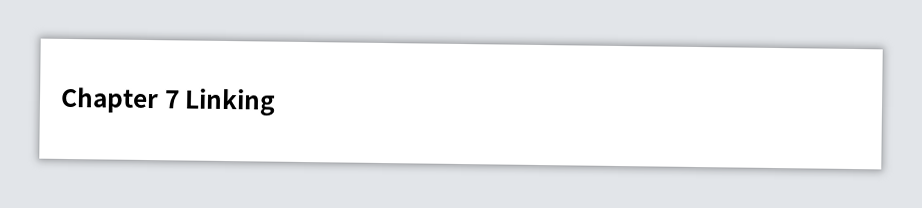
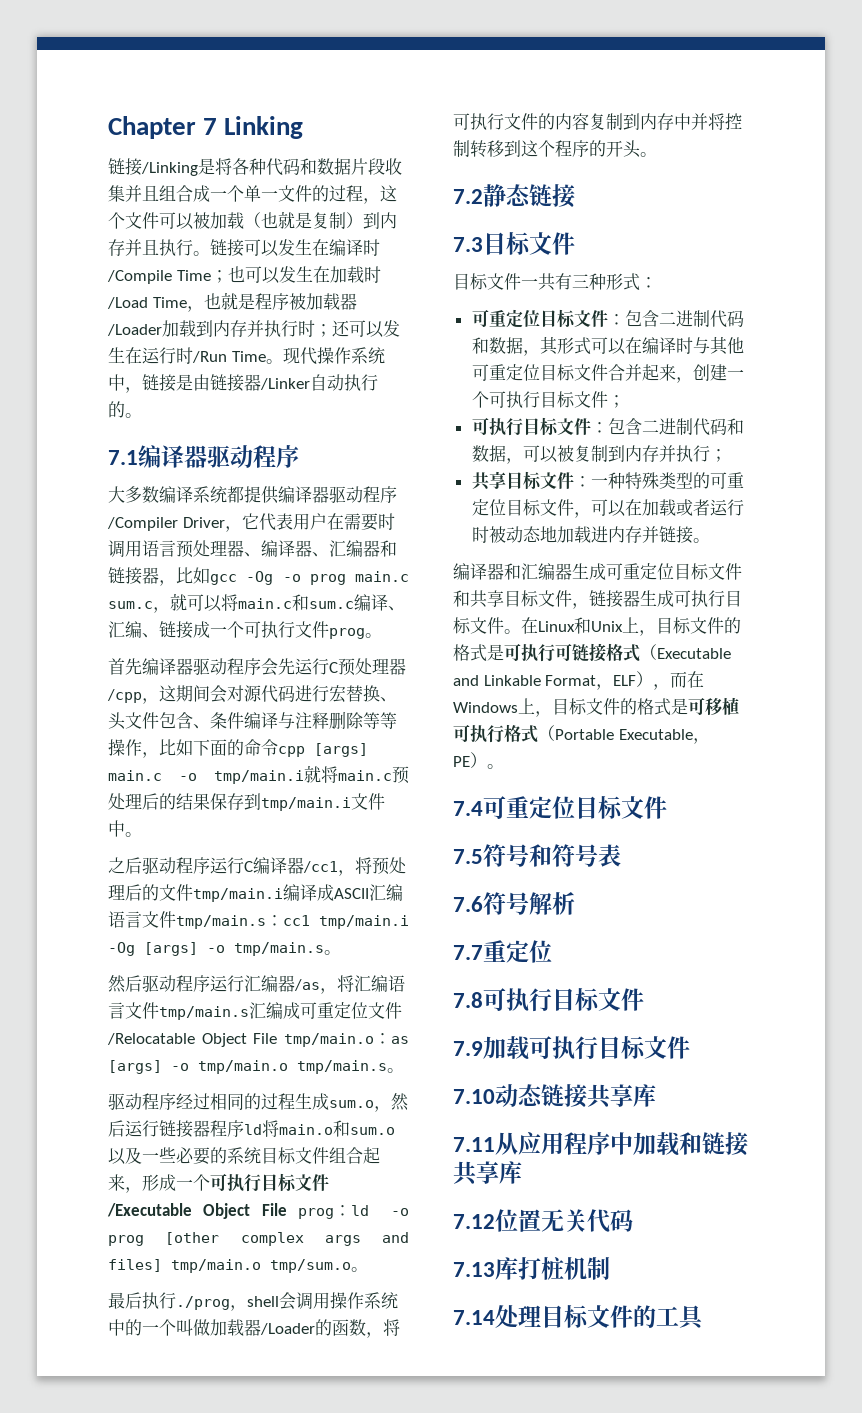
(277, 102) none -> [108,158,402,176] [108,185,397,204] [108,211,397,230] [108,239,380,257] [107,266,381,284] [107,292,357,312] [107,320,400,338] [108,347,385,365] [108,374,378,393] [108,401,142,418] [108,445,299,468] [108,486,397,504] [107,513,395,532] [108,540,397,558] [108,567,409,586] [108,593,405,613] [108,621,382,639] [108,658,406,676] [107,685,397,704] [108,711,397,730] [108,739,368,758] [108,765,409,784] [108,793,385,811] [108,820,142,837] [108,857,406,876] [108,884,403,902] [108,911,409,929] [108,942,341,956] [108,975,405,994] [108,1002,402,1020] [107,1033,410,1047] [108,1060,404,1074] [108,1093,409,1112] [108,1120,395,1138] [108,1147,380,1165] [108,1173,329,1193] [107,1203,410,1219] [108,1232,409,1246] [108,1259,368,1273] [108,1292,398,1311] [108,1319,400,1338] [453,113,742,130] [453,140,657,158] [453,184,575,208] [453,232,575,255] [453,273,657,291] [471,309,744,328] [471,336,744,356] [471,364,744,383] [471,391,625,408] [471,417,744,436] [471,445,727,464] [471,471,744,490] [471,499,744,518] [471,526,710,544] [453,563,742,580] [453,590,742,609] [453,617,741,636] [453,643,731,662] [453,671,705,690] [453,697,739,717] [453,724,710,744] [453,752,504,769] [453,796,667,819] [453,844,621,867] [453,892,575,915] [453,940,552,963] [453,988,644,1012] [453,1036,690,1060] [453,1084,656,1109] [453,1132,748,1156] [453,1161,522,1186] [453,1209,633,1233] [453,1257,610,1280] [453,1305,705,1330] // 链接/Linking是将各种代码和数据片段收集并且组合成一个单一文件的过程，这个文件可以被加载（也就是复制）到内存并且执行。链接可以发生在编译时/Compile Time；也可以发生在加载时/Load Time，也就是程序被加载器/Loader加载到内存并执行时；还可以发生在运行时/Run Time。现代操作系统中，链接是由链接器/Linker自动执行的。 // 7.1编译器驱动程序 // 大多数编译系统都提供编译器驱动程序/Compiler Driver，它代表用户在需要时调用语言预处理器、编译器、汇编器和链接器，比如gcc -Og -o prog main.c sum.c，就可以将main.c和sum.c编译、汇编、链接成一个可执行文件prog。 // 首先编译器驱动程序会先运行C预处理器/cpp，这期间会对源代码进行宏替换、头文件包含、条件编译与注释删除等等操作，比如下面的命令cpp [args] main.c -o tmp/main.i就将main.c预处理后的结果保存到tmp/main.i文件中。 // 之后驱动程序运行C编译器/cc1，将预处理后的文件tmp/main.i编译成ASCII汇编语言文件tmp/main.s：cc1 tmp/main.i -Og [args] -o tmp/main.s。 // 然后驱动程序运行汇编器/as，将汇编语言文件tmp/main.s汇编成可重定位文件/Relocatable Object File tmp/main.o：as [args] -o tmp/main.o tmp/main.s。 // 驱动程序经过相同的过程生成sum.o，然后运行链接器程序ld将main.o和sum.o以及一些必要的系统目标文件组合起来，形成一个可执行目标文件/Executable Object File prog：ld -o prog [other complex args and files] tmp/main.o tmp/sum.o。 // 最后执行./prog，shell会调用操作系统中的一个叫做加载器/Loader的函数，将可执行文件的内容复制到内存中并将控制转移到这个程序的开头。 // 7.2静态链接 // 7.3目标文件 // 目标文件一共有三种形式： // 可重定位目标文件：包含二进制代码和数据，其形式可以在编译时与其他可重定位目标文件合并起来，创建一个可执行目标文件； // 可执行目标文件：包含二进制代码和数据，可以被复制到内存并执行； // 共享目标文件：一种特殊类型的可重定位目标文件，可以在加载或者运行时被动态地加载进内存并链接。 // 编译器和汇编器生成可重定位目标文件和共享目标文件，链接器生成可执行目标文件。在Linux和Unix上，目标文件的格式是可执行可链接格式（Executable and Linkable Format，ELF），而在Windows上，目标文件的格式是可移植可执行格式（Portable Executable，PE）。 // 7.4可重定位目标文件 // 7.5符号和符号表 // 7.6符号解析 // 7.7重定位 // 7.8可执行目标文件 // 7.9加载可执行目标文件 // 7.10动态链接共享库 // 7.11从应用程序中加载和链接共享库 // 7.12位置无关代码 // 7.13库打桩机制 // 7.14处理目标文件的工具

